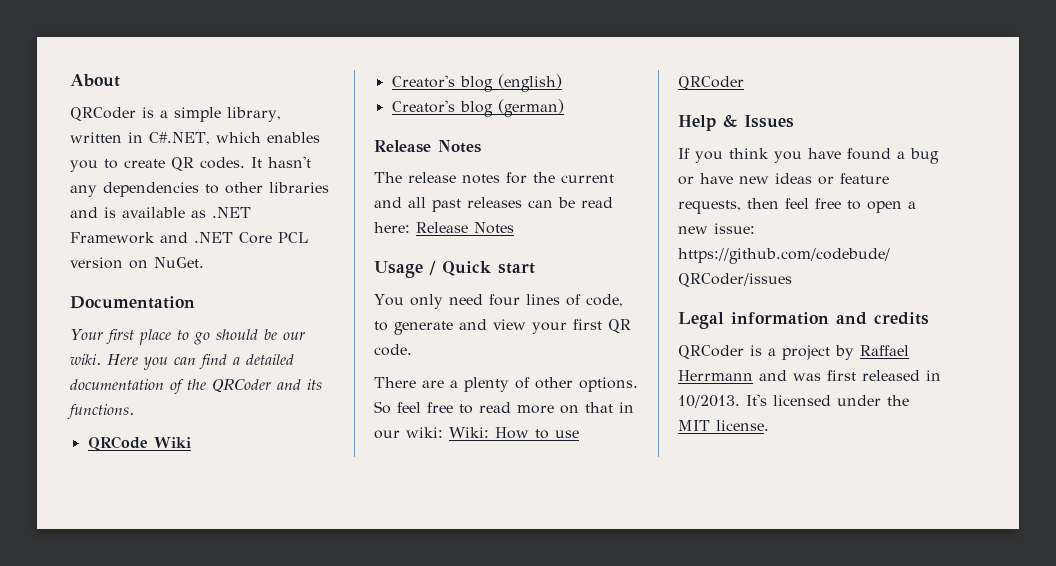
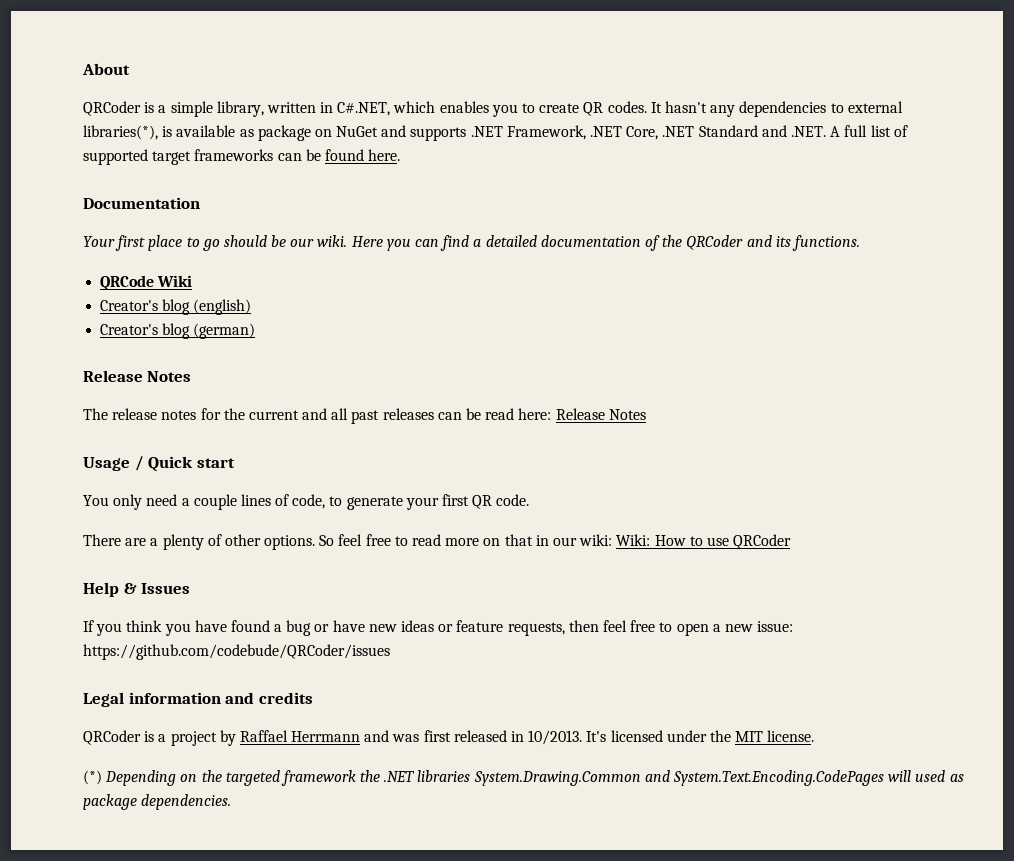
[225,182,329,194] [70,207,251,218] [70,232,308,244] [70,257,204,269] other libraries and is available as .NET Framework and .NET Core PCL version on NuGet. -> [847,101,903,113] [83,125,908,141] [83,149,401,165] external libraries(*), is available as package on NuGet and supports .NET Framework, .NET Core, .NET Standard and .NET. A full list of supported target frameworks can be found here.
[488,294,520,306] four -> [181,494,237,510] a couple
[459,319,526,330] and view -> (403, 503) none
(769, 425) none -> [83,770,964,786] [83,794,232,810] // (*) Depending on the targeted framework the .NET libraries System.Drawing.Common and System.Text.Encoding.CodePages will used as package dependencies.

